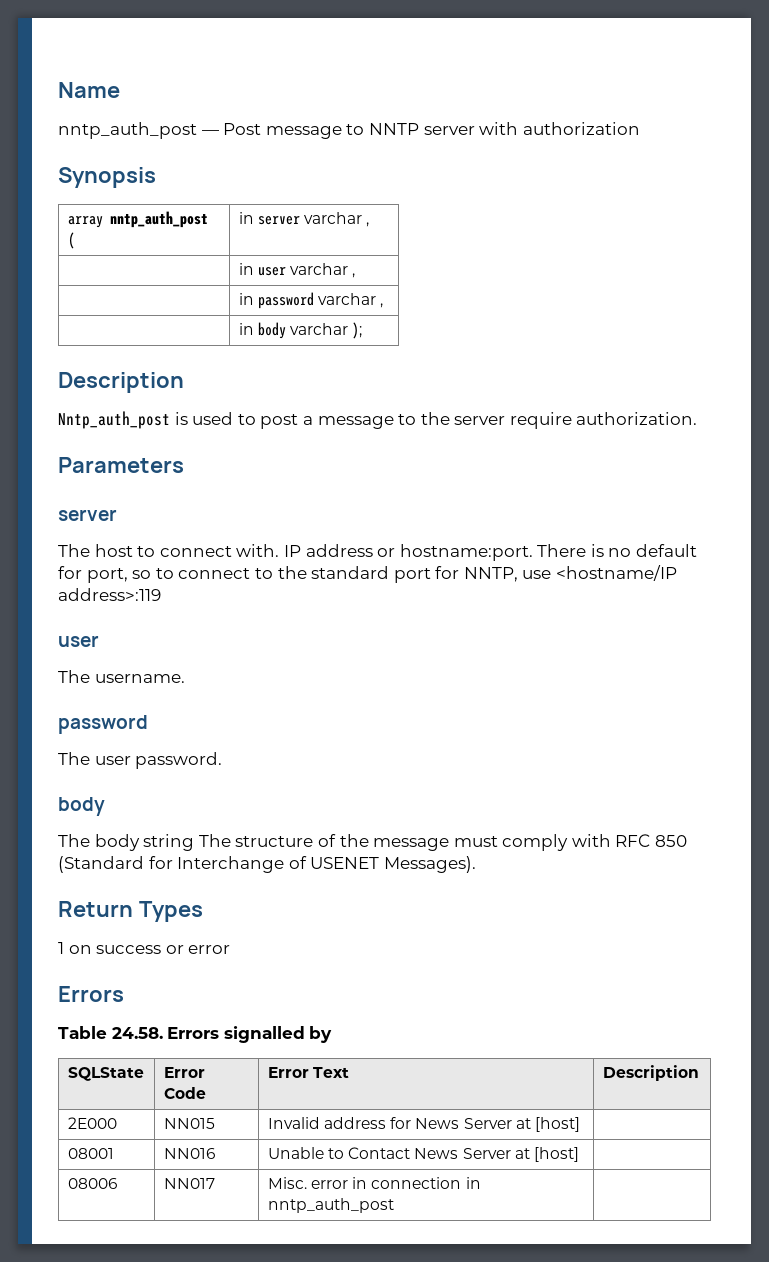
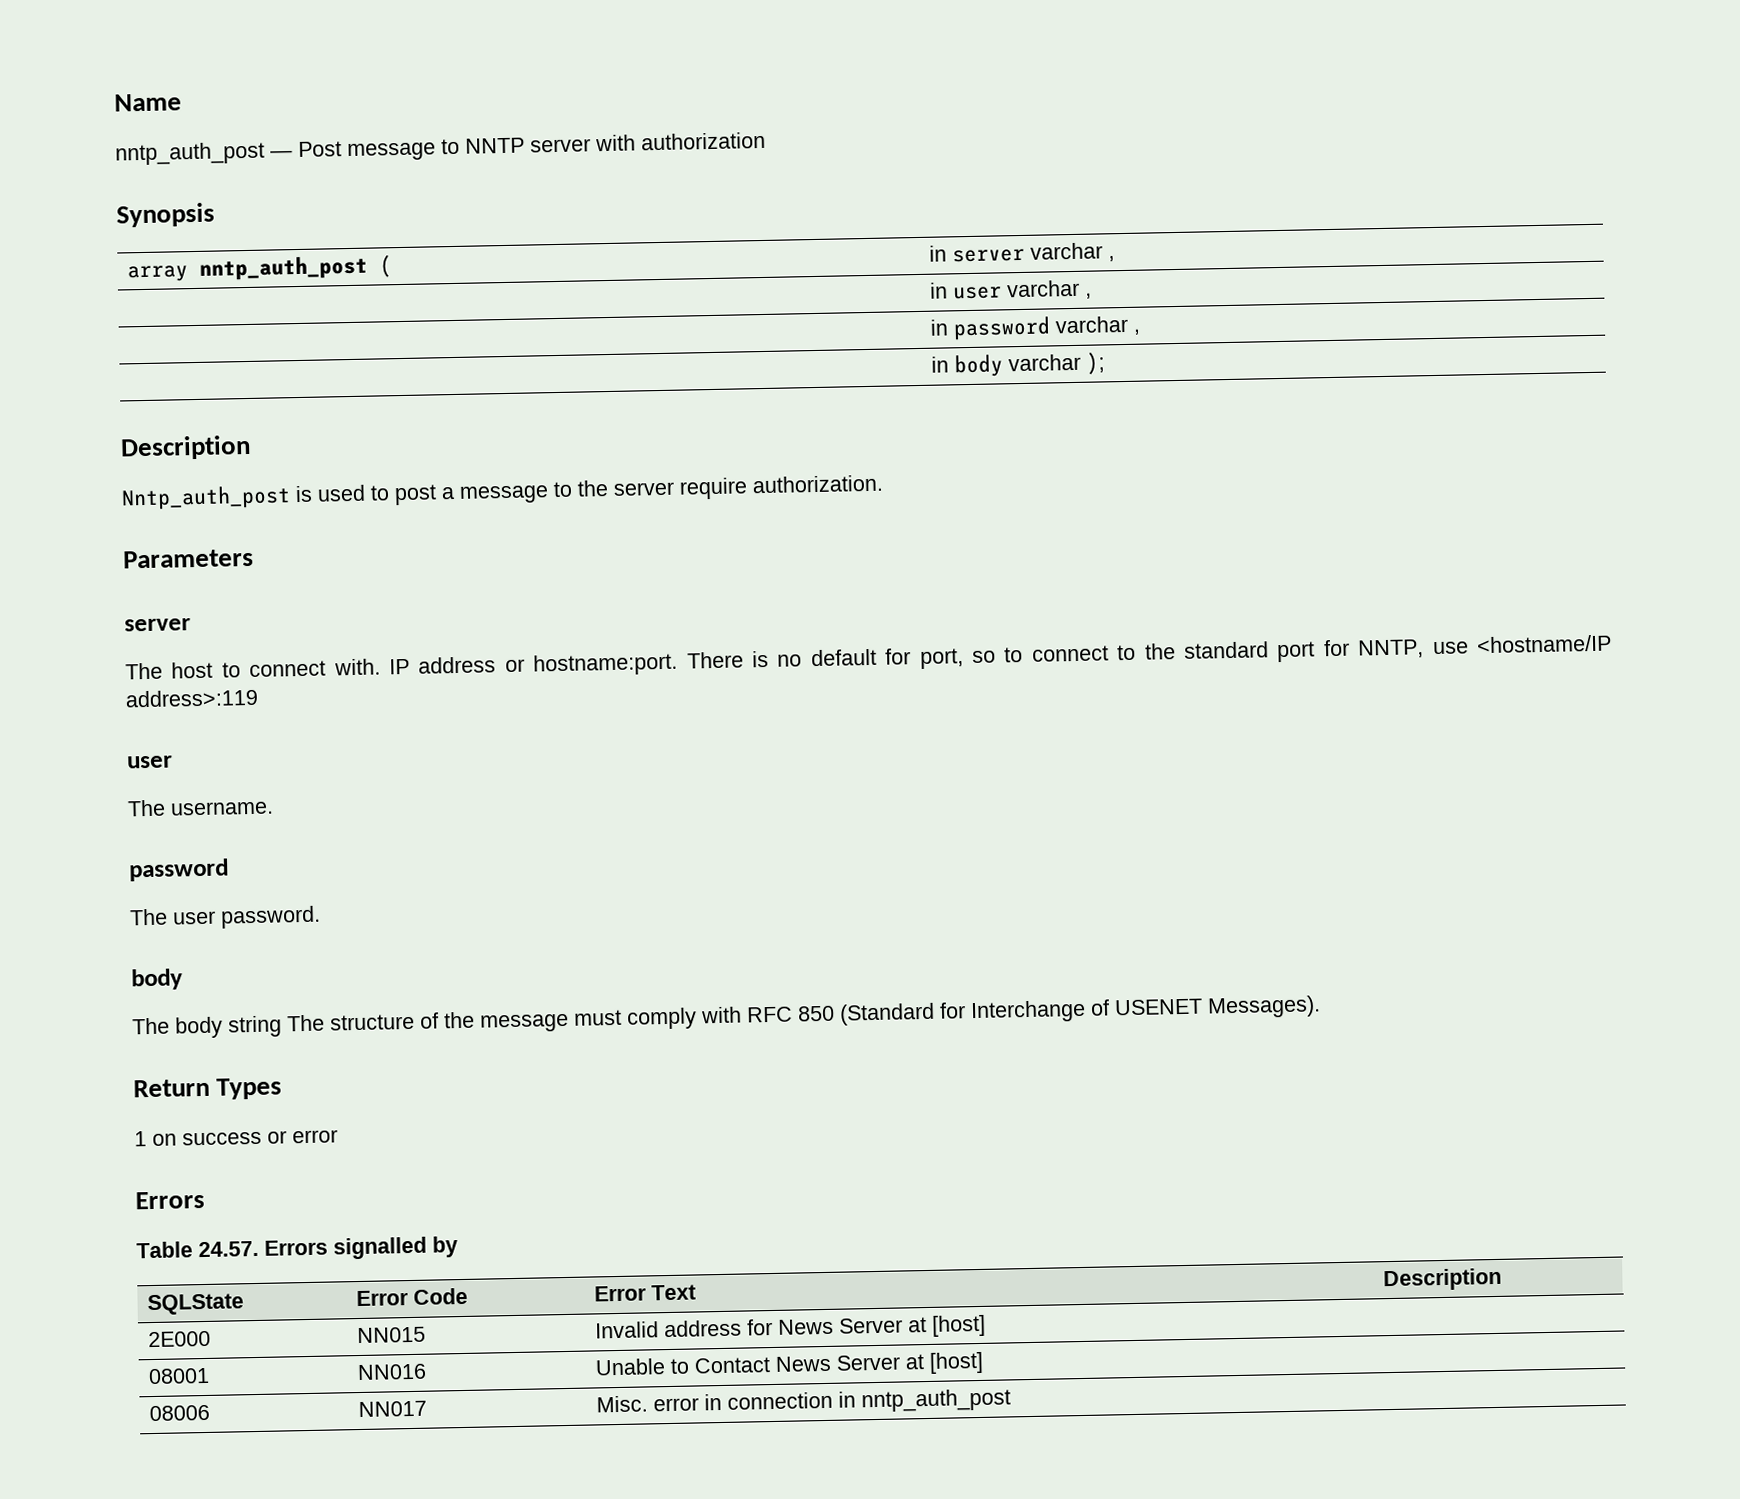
[111,1027,163,1039] 24.58. -> [198,1240,259,1258] 24.57.

